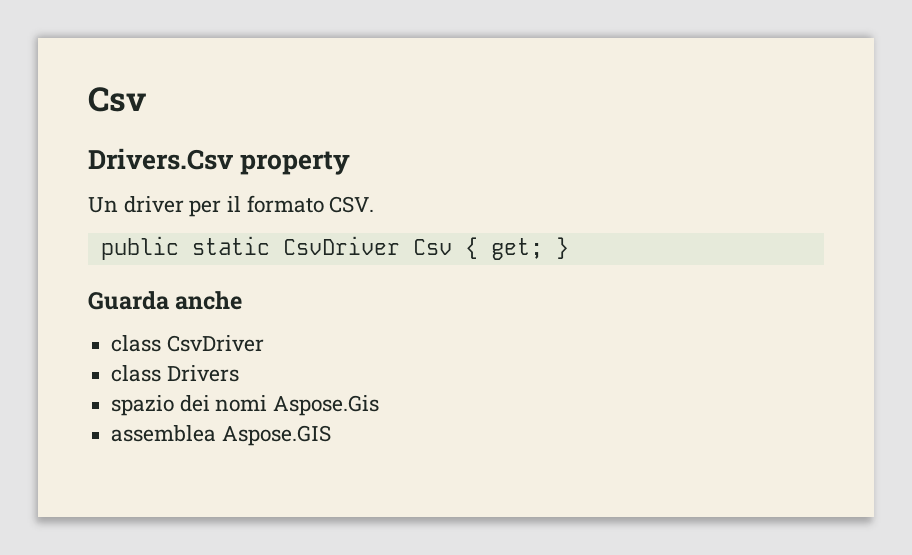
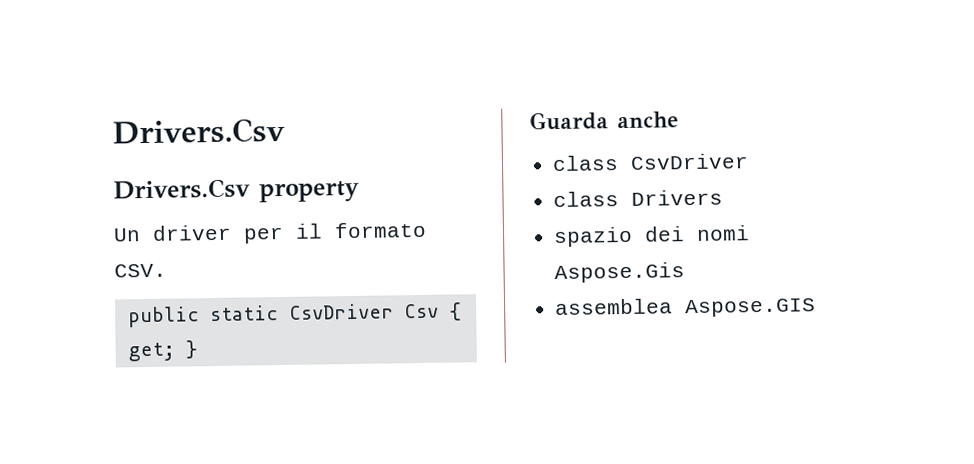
[88,87,146,112] Csv -> [112,117,285,145] Drivers.Csv

